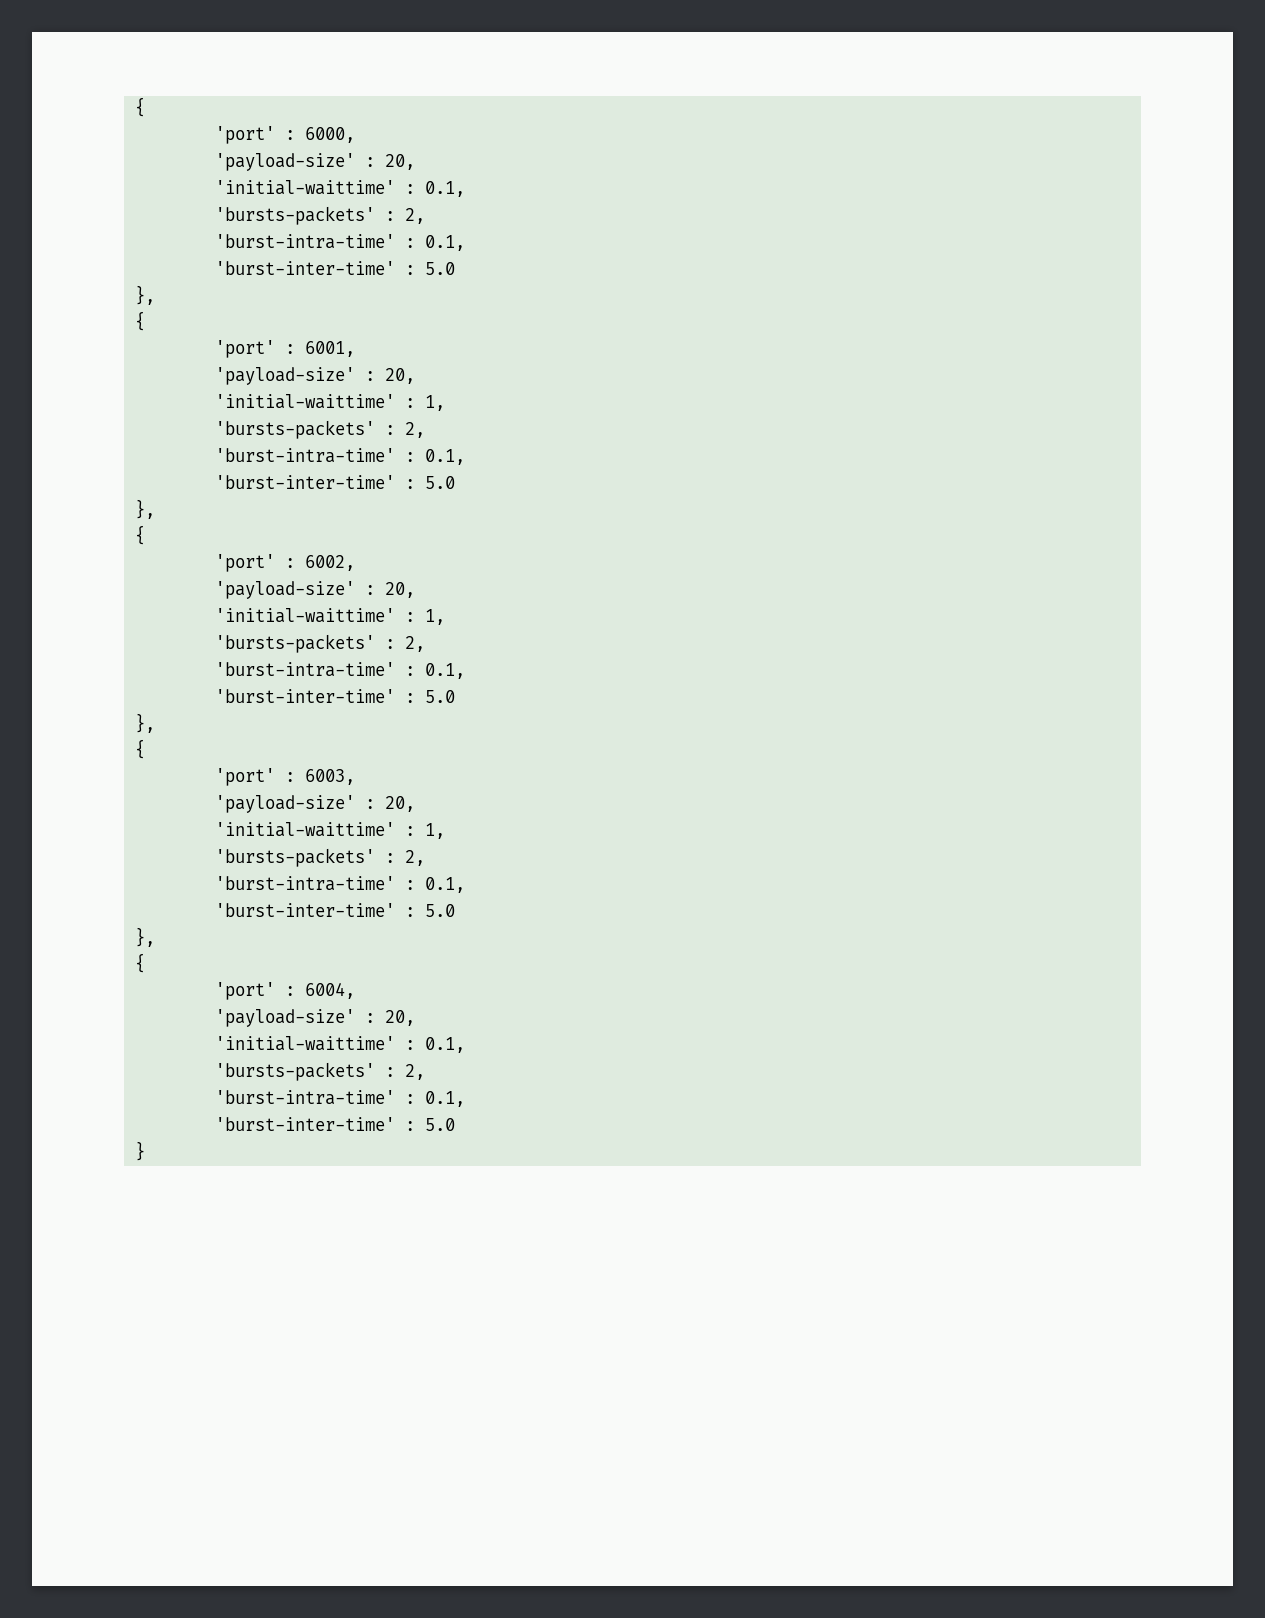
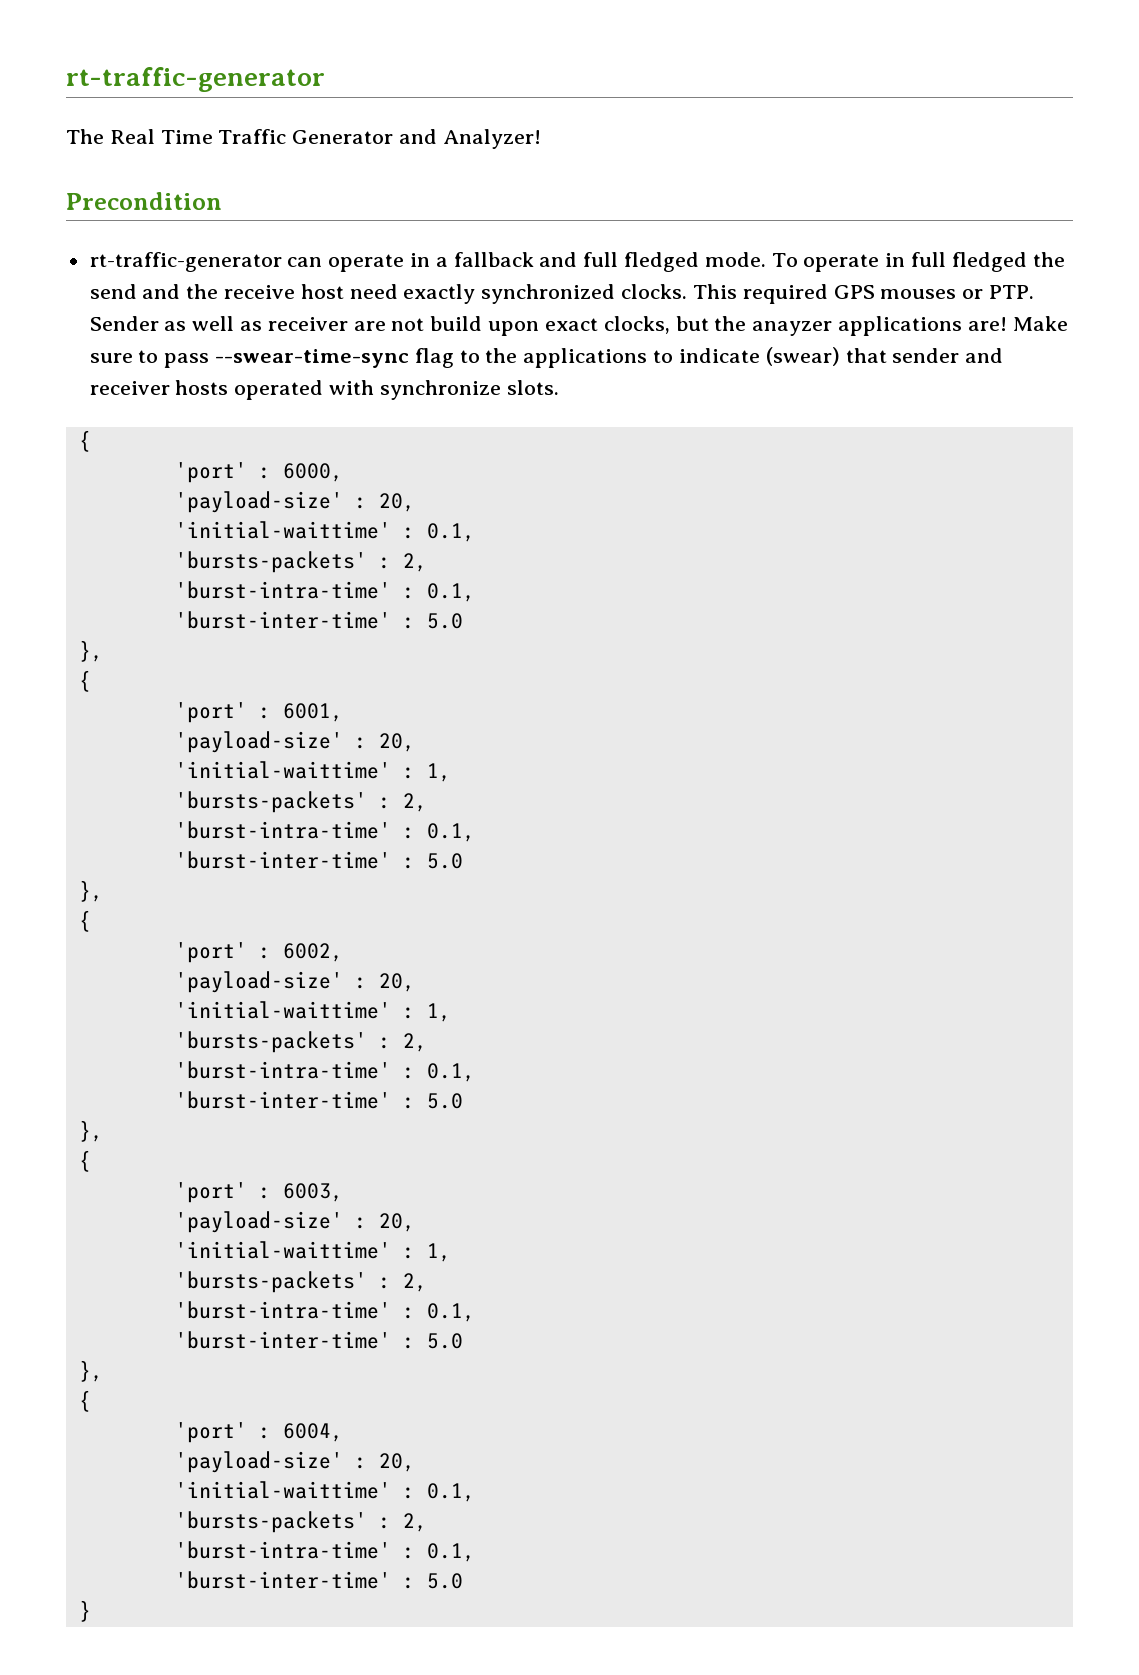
(135, 107) none -> [66,67,325,92] [66,129,541,149] [66,192,222,210] [89,252,1065,272] [89,284,1034,304] [89,316,1068,336] [89,347,1004,368] [89,380,559,400] rt-traffic-generator // The Real Time Traffic Generator and Analyzer! // Precondition // rt-traffic-generator can operate in a fallback and full fledged mode. To operate in full fledged the send and the receive host need exactly synchronized clocks. This required GPS mouses or PTP. Sender as well as receiver are not build upon exact clocks, but the anayzer applications are! Make sure to pass --swear-time-sync flag to the applications to indicate (swear) that sender and receiver hosts operated with synchronize slots. //

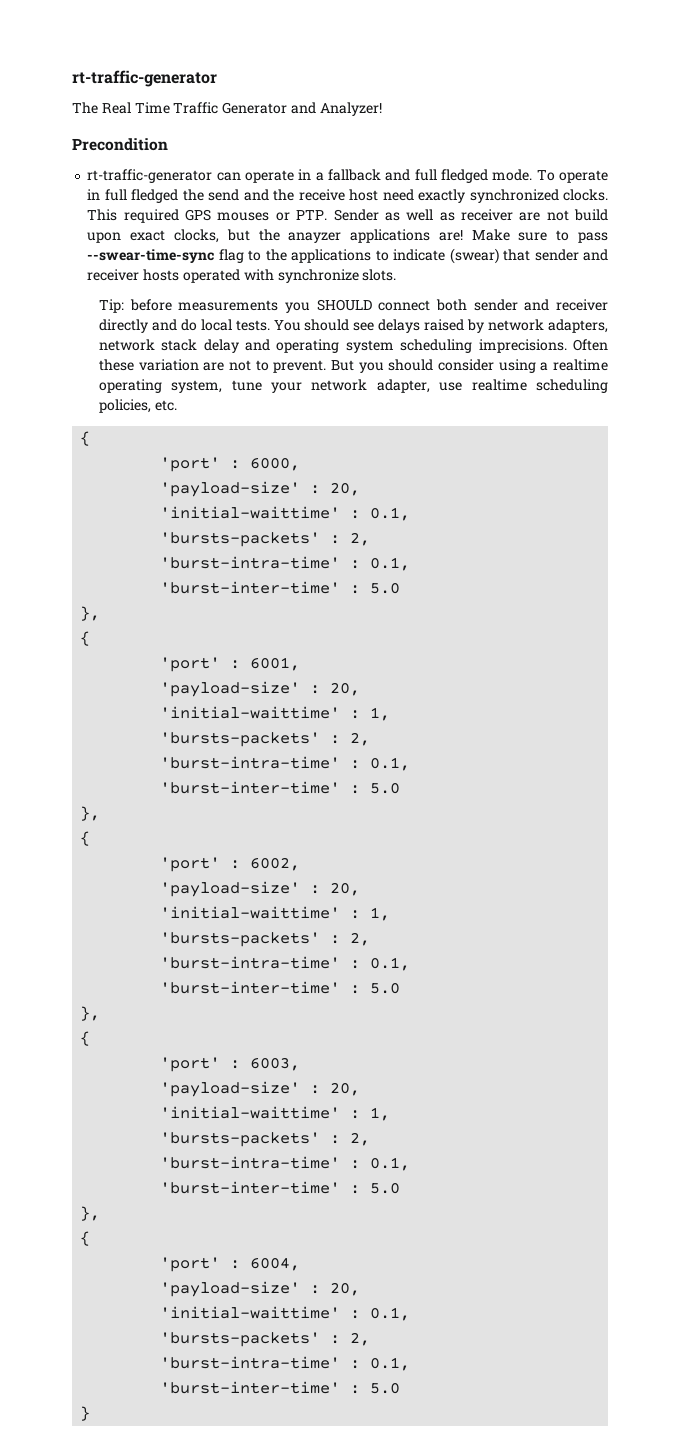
(559, 387) none -> [98,299,608,313] [98,319,609,333] [98,339,608,353] [98,359,609,373] [98,379,609,393] [98,399,177,413] // Tip: before measurements you SHOULD connect both sender and receiver directly and do local tests. You should see delays raised by network adapters, network stack delay and operating system scheduling imprecisions. Often these variation are not to prevent. But you should consider using a realtime operating system, tune your network adapter, use realtime scheduling policies, etc.

